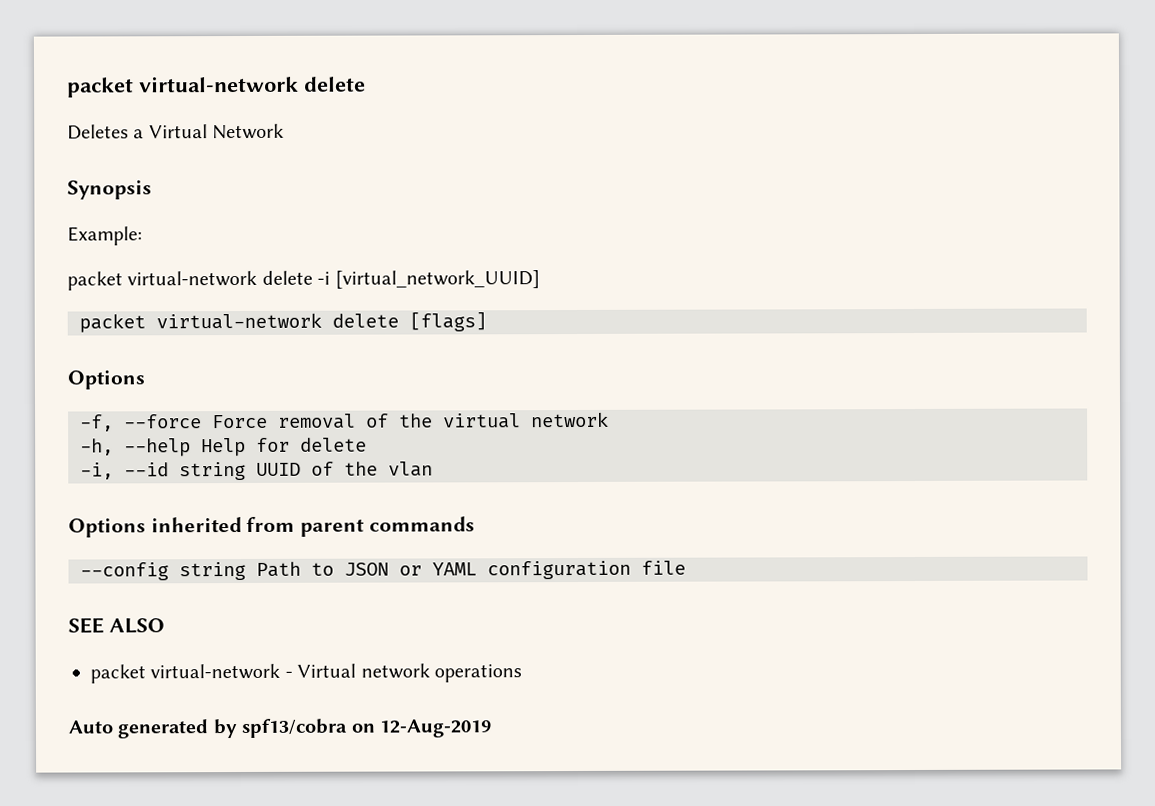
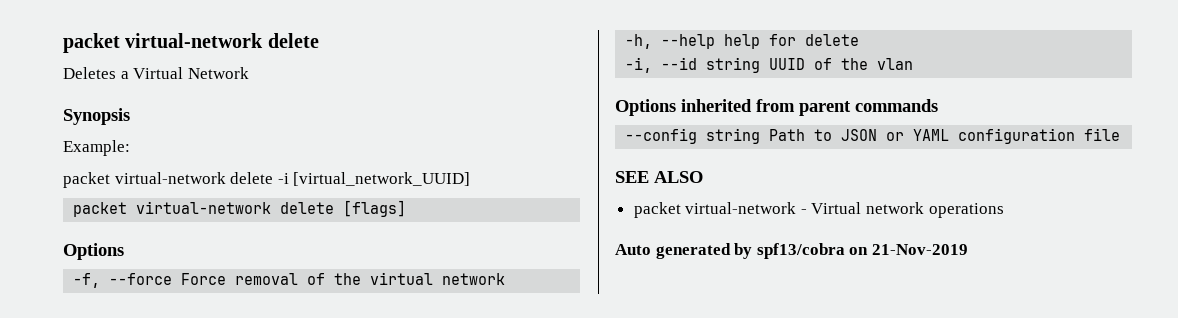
[201,437,246,457] Help -> [724,34,761,49] help
[379,719,491,738] 12-Aug-2019 -> [871,244,968,255] 21-Nov-2019

